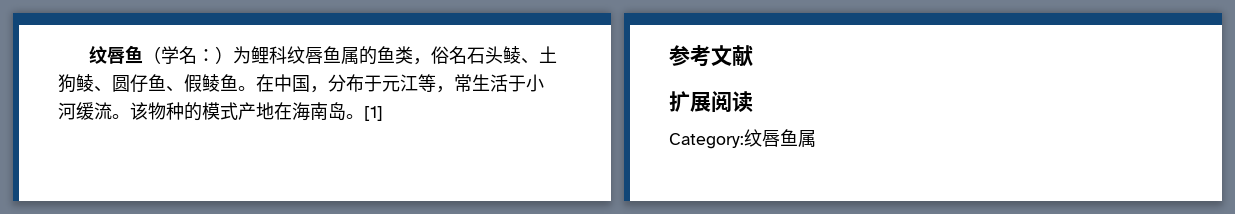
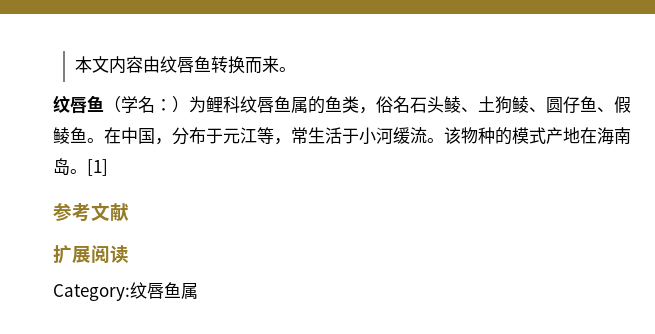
(89, 54) none -> [74,56,296,74] 本文内容由纹唇鱼转换而来。 //

